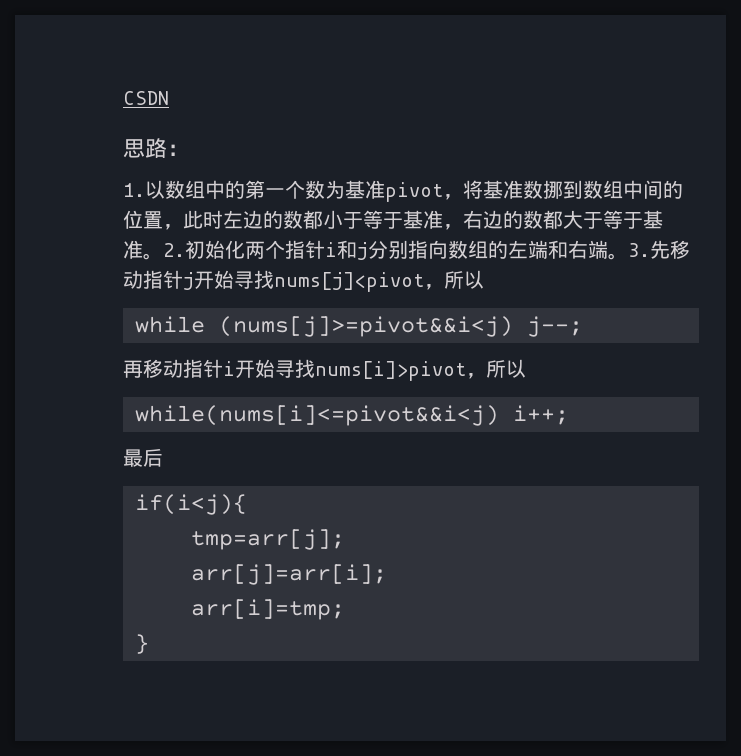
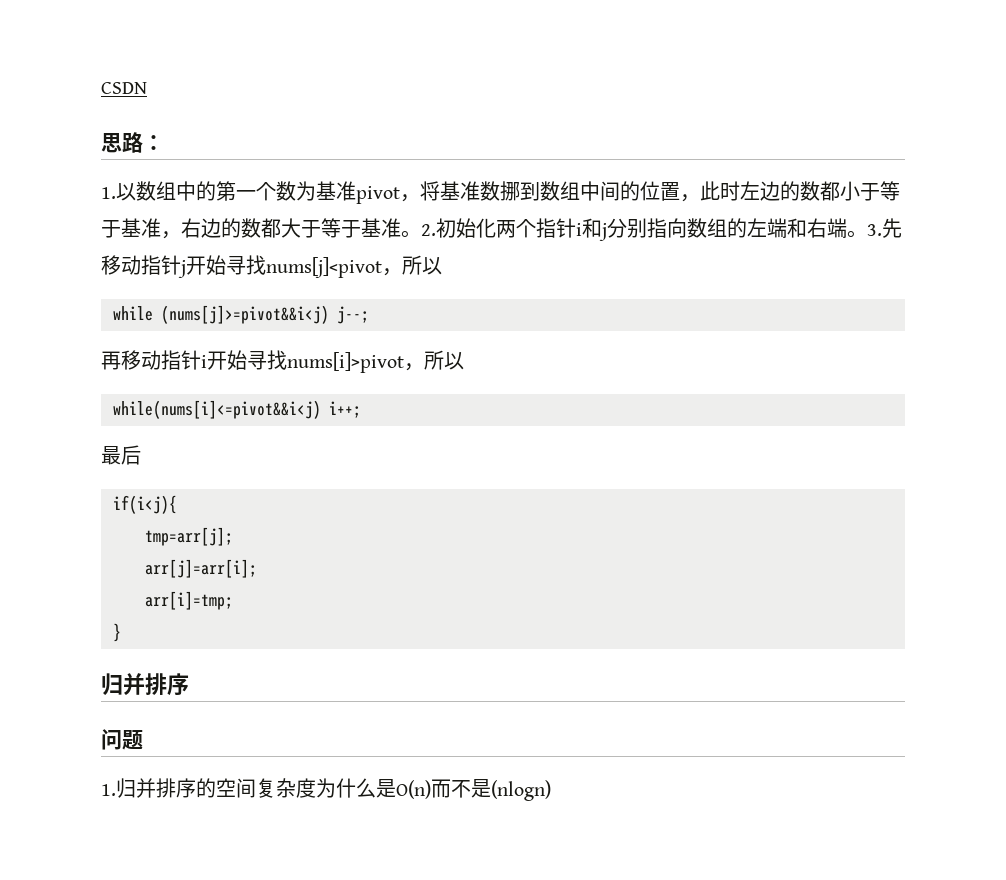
(149, 644) none -> [101,673,189,696] [101,729,143,750] [101,778,551,801] // 归并排序 // 问题 // 1.归并排序的空间复杂度为什么是O(n)而不是(nlogn)

